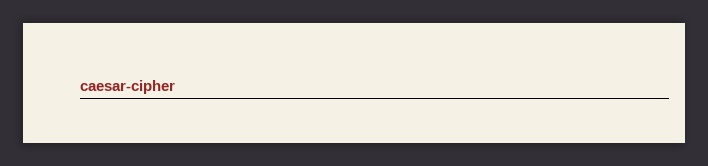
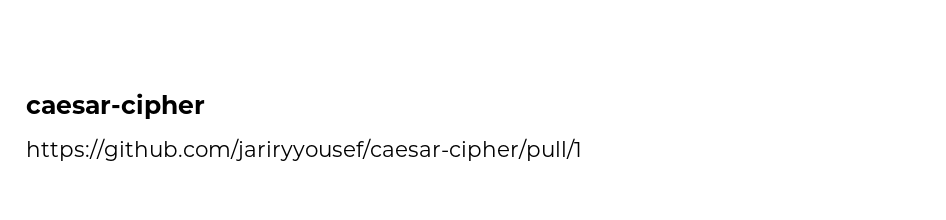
(175, 87) none -> [26,138,582,161] // https://github.com/jariryyousef/caesar-cipher/pull/1

